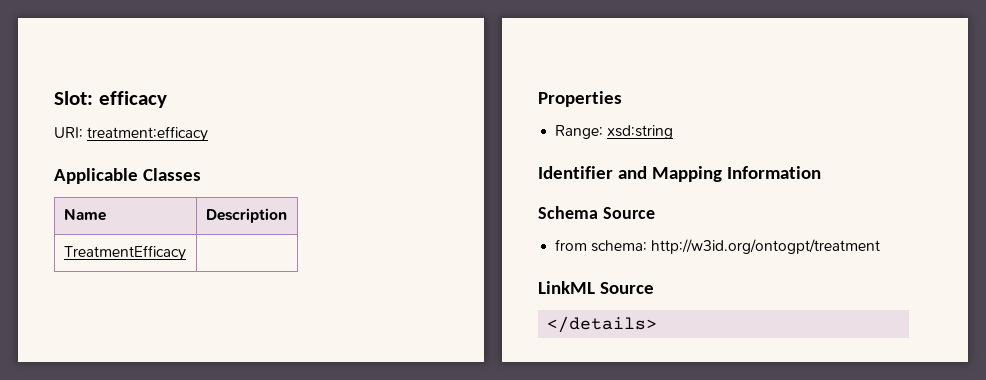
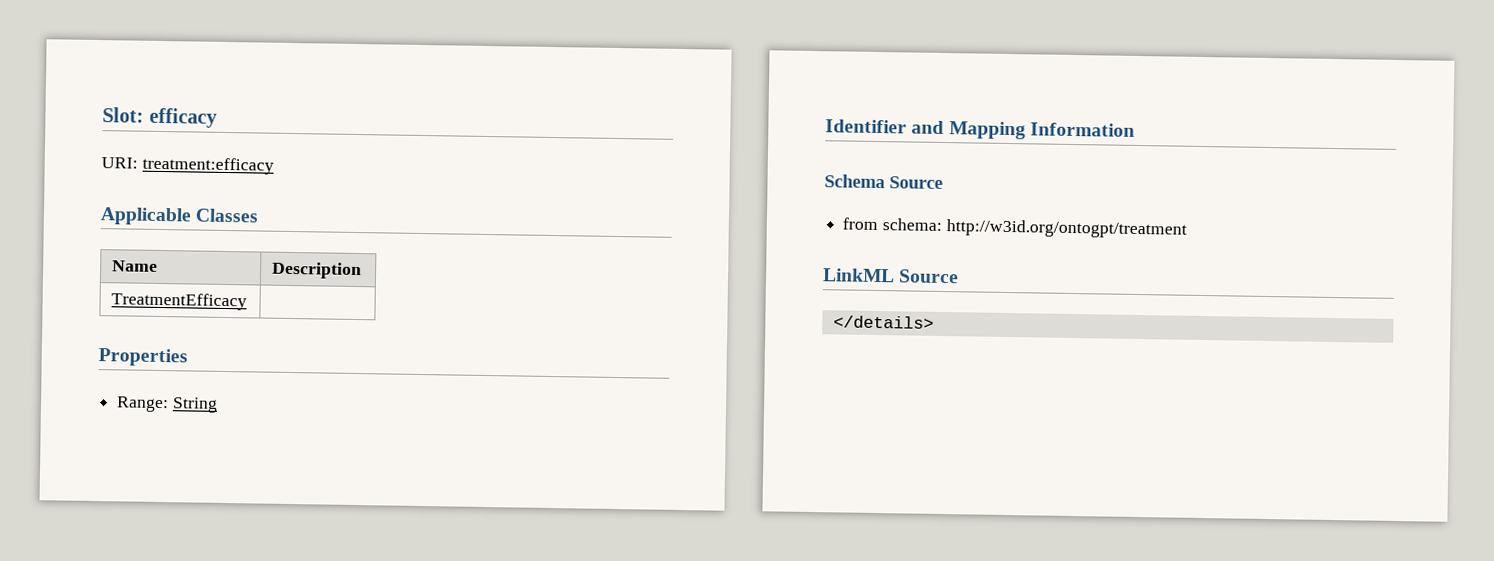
[607,125,674,139] xsd:string -> [171,397,218,413] String

